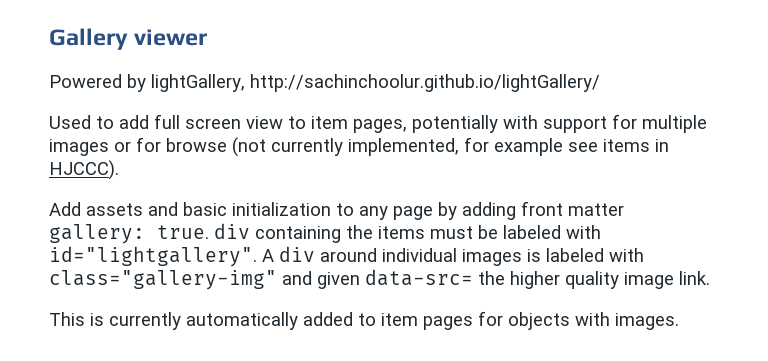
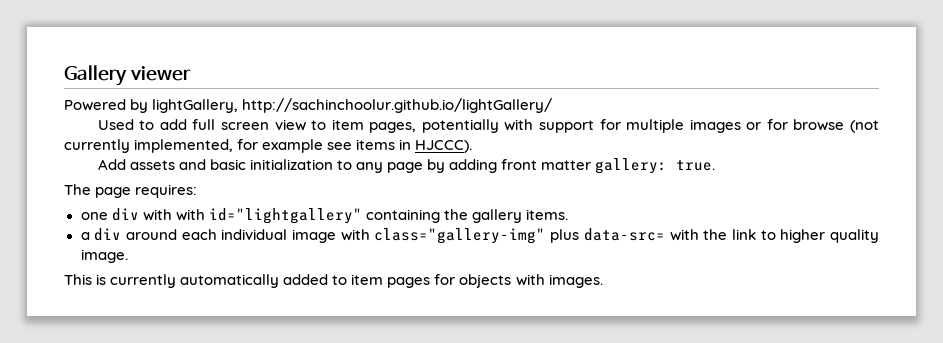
[214,223,601,243] [49,246,644,267] [49,269,710,290] div containing the items must be labeled with id="lightgallery". A div around individual images is labeled with class="gallery-img" and given data-src= the higher quality image link. -> [64,184,198,198] [80,208,568,224] [80,228,880,244] [80,249,128,263] // The page requires: // one div with with id="lightgallery" containing the gallery items. // a div around each individual image with class="gallery-img" plus data-src= with the link to higher quality image.

